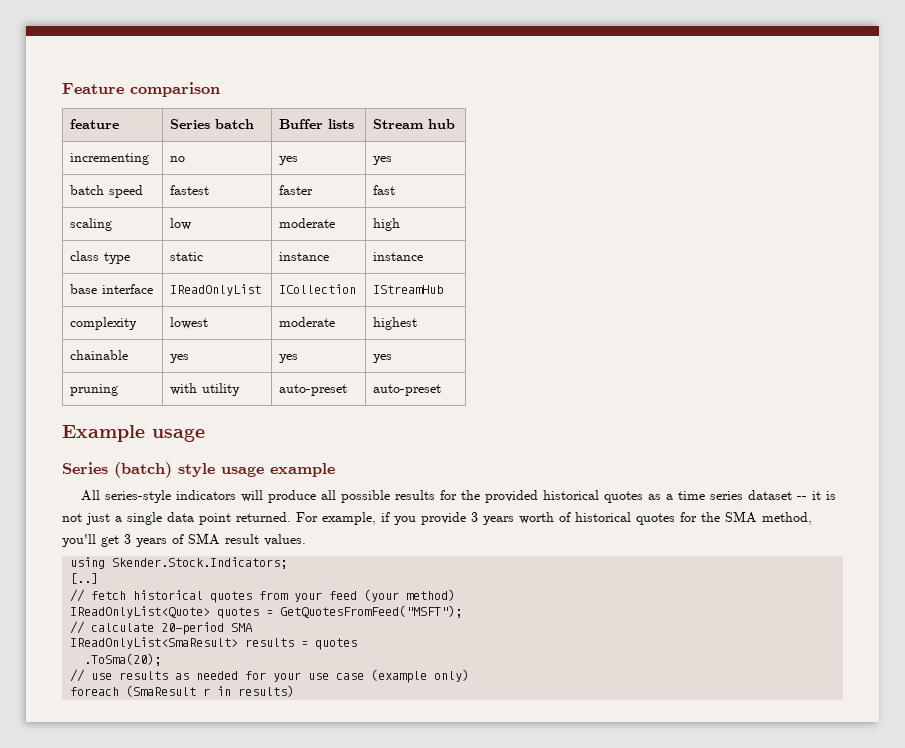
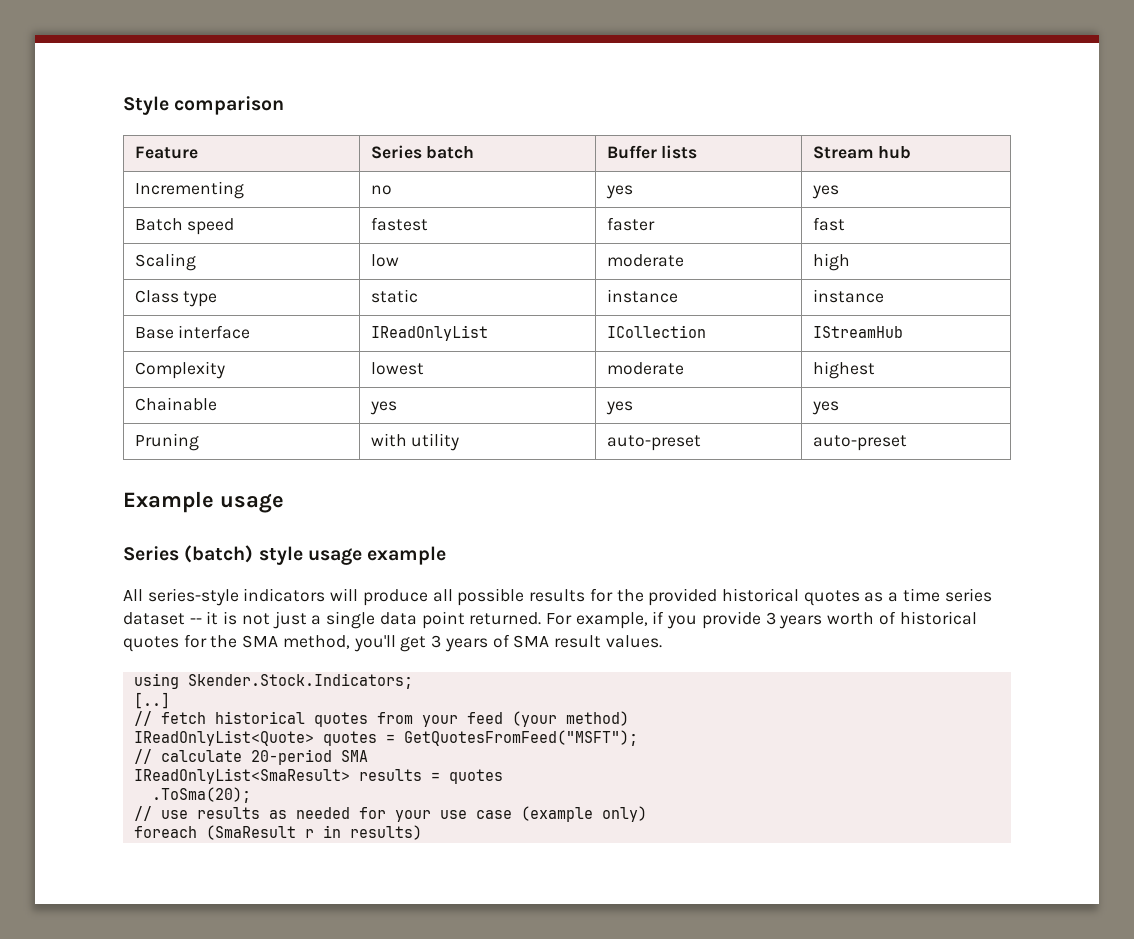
[62,83,124,94] Feature -> [123,96,169,115] Style
[70,119,120,129] feature -> [134,146,198,159] Feature
[70,153,150,165] incrementing -> [134,181,244,199] Incrementing
[70,185,105,195] batch -> [134,218,183,231] Batch
[70,218,113,231] scaling -> [134,253,196,271] Scaling
[70,251,100,261] class -> [134,290,179,303] Class
[70,284,98,294] base -> [134,327,174,339] Base
[70,317,138,330] complexity -> [134,361,225,379] Complexity
[70,350,129,360] chainable -> [134,397,217,411] Chainable
[70,384,119,396] pruning -> [134,433,199,451] Pruning

